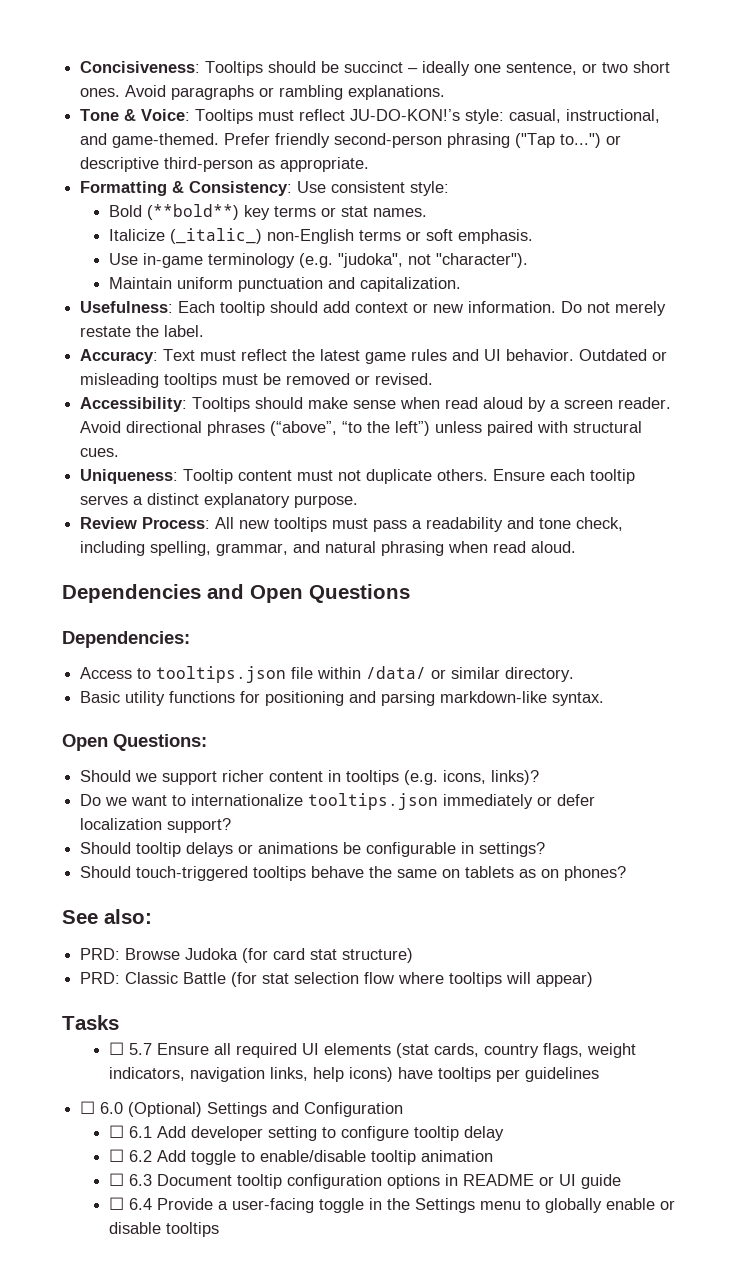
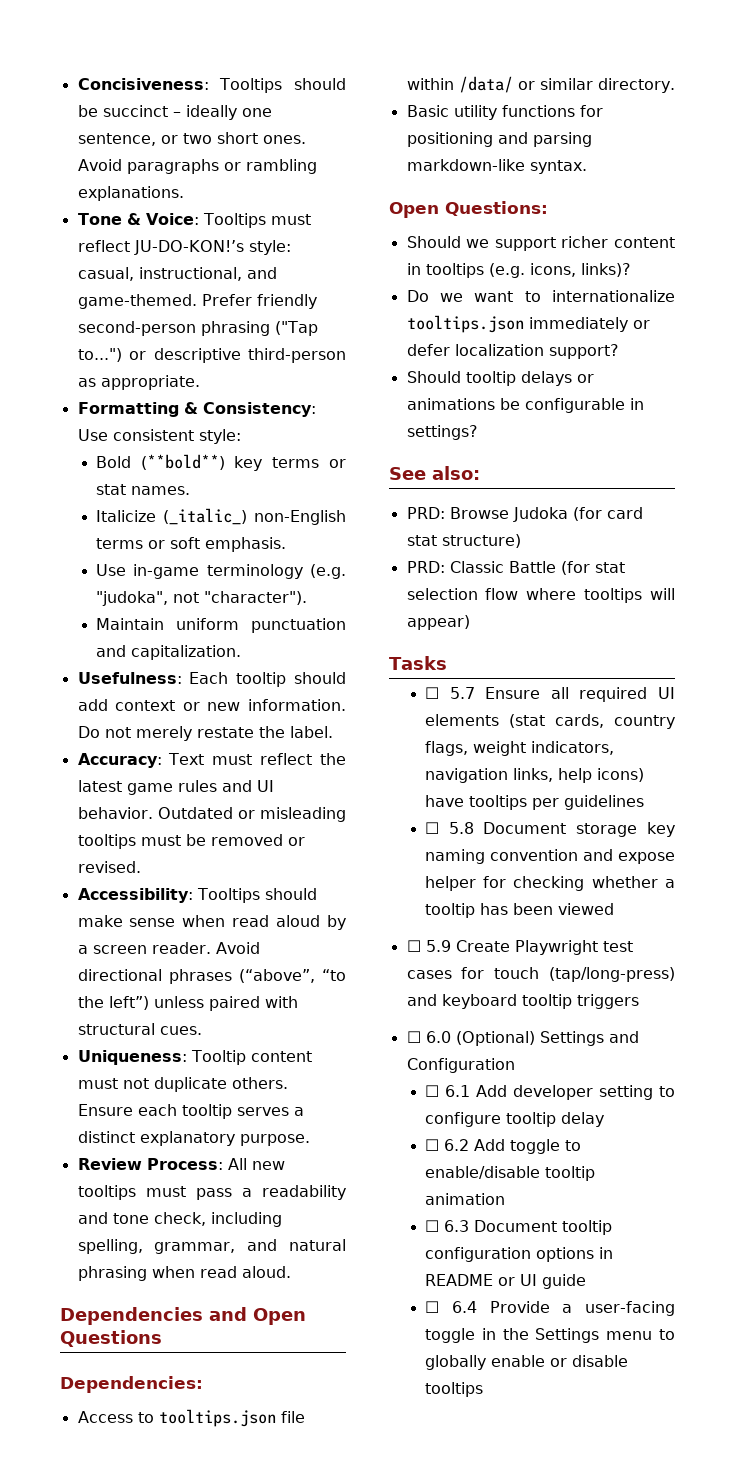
[80,866,627,881] // Should touch-triggered tooltips behave the same on tablets as on phones? -> (478, 432) none
(600, 1074) none -> [424,822,675,837] [424,849,675,864] [424,876,675,891] [424,903,614,918] [406,940,633,955] [406,967,675,982] [406,994,639,1009] // ☐ 5.8 Document storage key naming convention and expose helper for checking whether a tooltip has been viewed // ☐ 5.9 Create Playwright test cases for touch (tap/long-press) and keyboard tooltip triggers

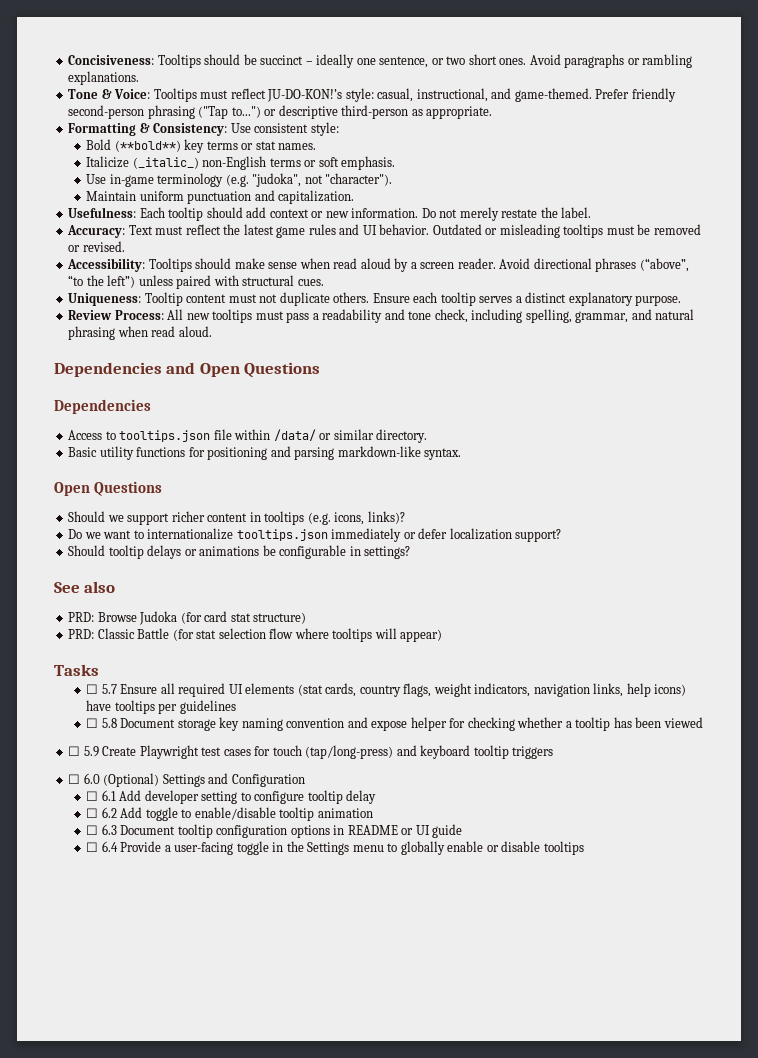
[60,1376,203,1393] Dependencies: -> [54,399,151,414] Dependencies
[445,201,548,216] Questions: -> [93,481,162,496] Questions
[432,466,480,480] also: -> [84,581,116,593] also

